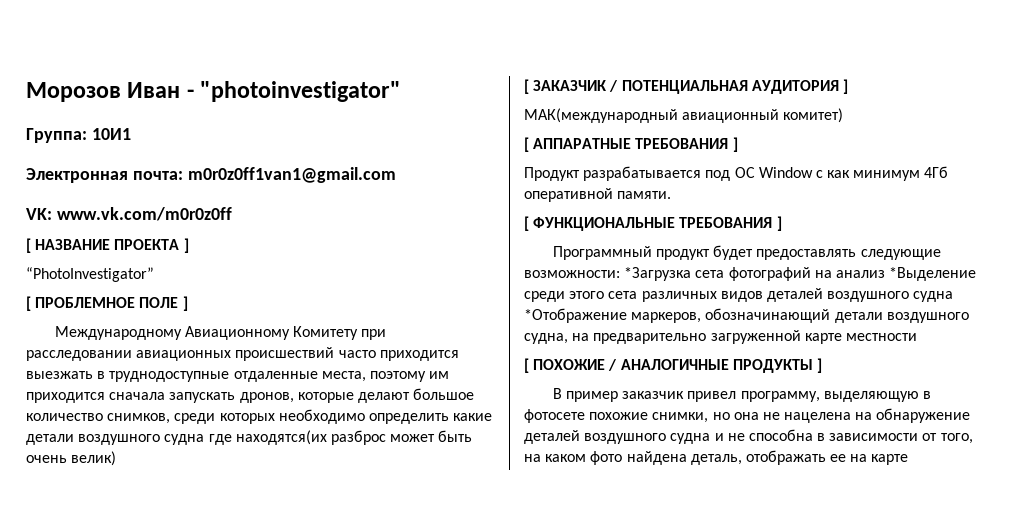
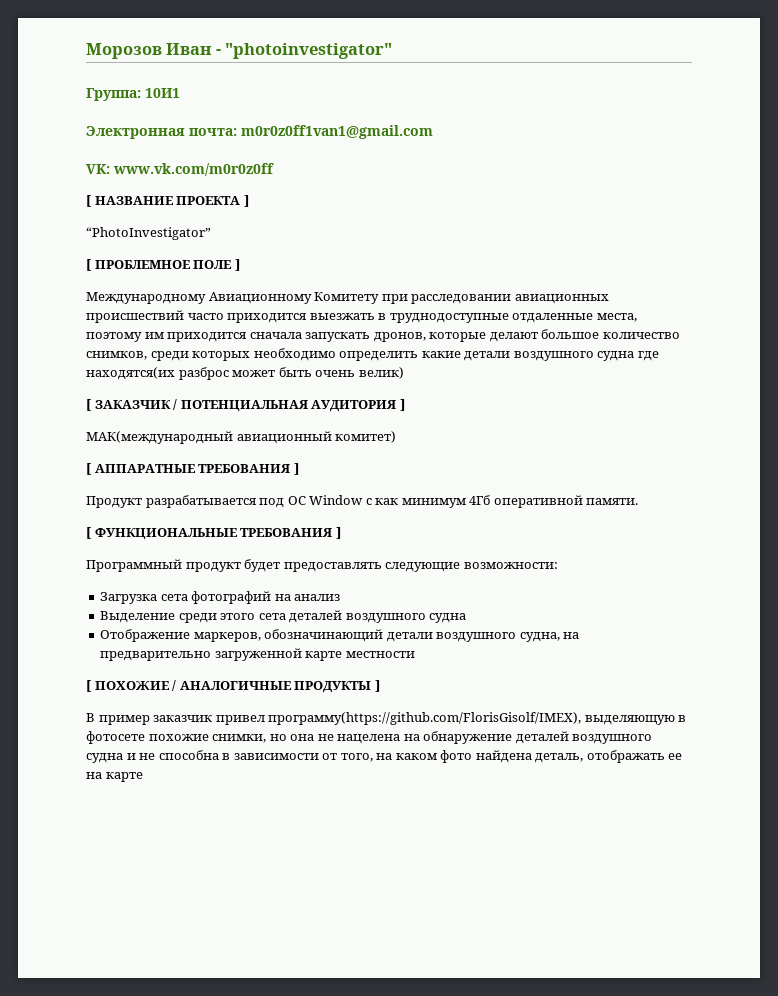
[624,267,692,281] *Загрузка -> [100,592,158,604] // Загрузка
[889,267,977,281] *Выделение -> [100,611,176,623] // Выделение
[641,288,954,302] [524,308,627,323] различных видов деталей воздушного судна *Отображение -> [289,610,467,623] [100,629,191,642] деталей воздушного судна // Отображение
[740,391,820,402] программу, -> [268,712,582,725] программу(https://github.com/FlorisGisolf/IMEX),

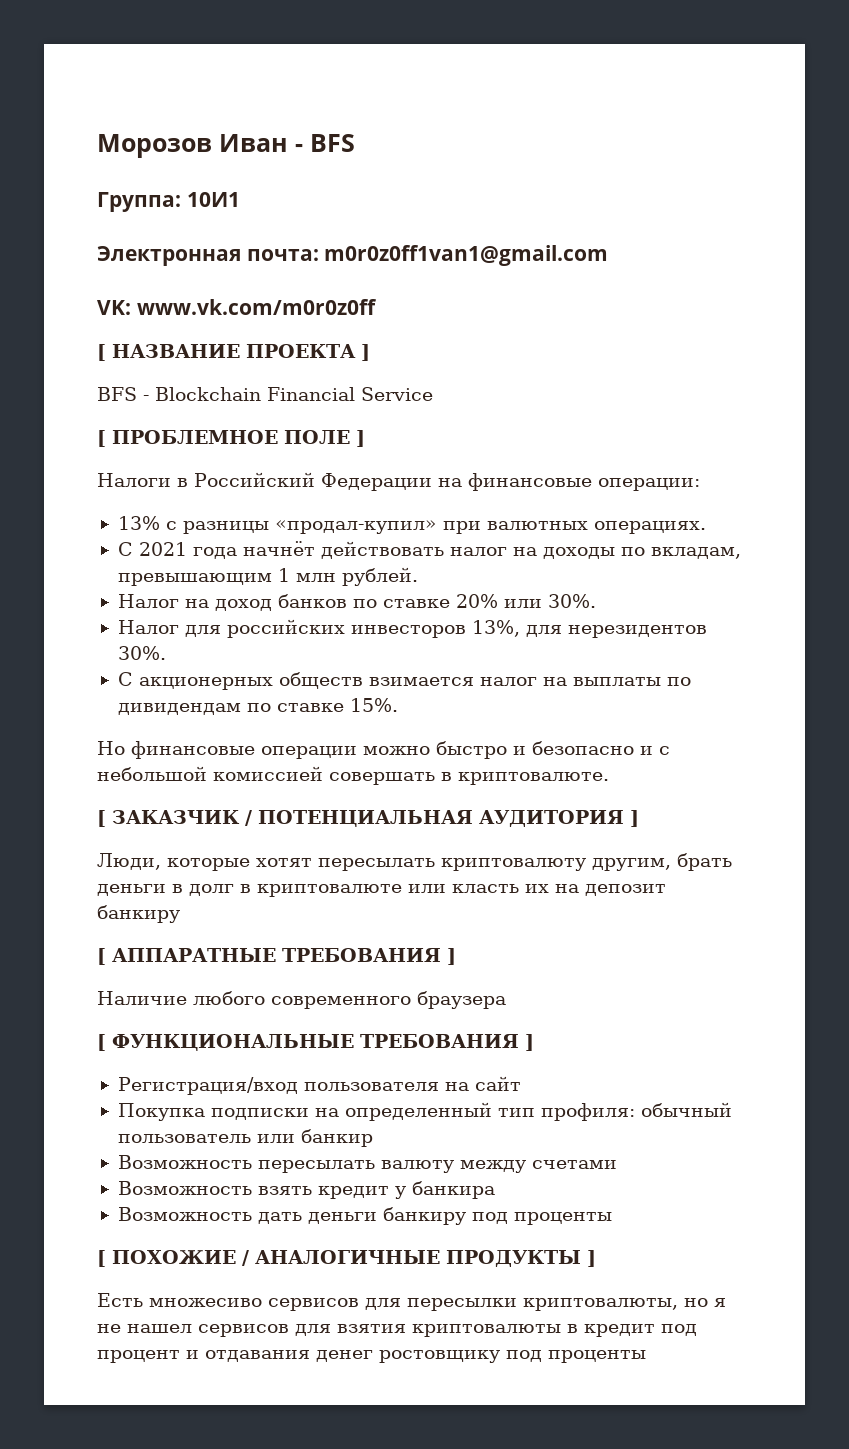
[225,43,393,59] "photoinvestigator" -> [310,134,355,152] BFS
[86,227,211,240] “PhotoInvestigator” -> [97,387,433,401] BFS - Blockchain Financial Service
[86,292,609,304] [86,310,637,323] [86,329,680,342] [86,348,659,361] [86,367,404,380] Международному Авиационному Комитету при расследовании авиационных происшествий часто приходится выезжать в труднодоступные отдаленные места, поэтому им приходится сначала запускать дронов, которые делают большое количество снимков, среди которых необходимо определить какие детали воздушного судна где находятся(их разброс может быть очень велик) -> [97,472,700,491] [117,516,706,534] [117,541,741,559] [117,567,418,586] [117,594,596,611] [117,619,707,638] [117,646,166,660] [117,672,691,690] [117,698,398,715] [97,741,670,759] [97,766,609,785] Налоги в Российский Федерации на финансовые операции: // 13% с разницы «продал-купил» при валютных операциях. // С 2021 года начнёт действовать налог на доходы по вкладам, превышающим 1 млн рублей. // Налог на доход банков по ставке 20% или 30%. // Налог для российских инвесторов 13%, для нерезидентов 30%. // С акционерных обществ взимается налог на выплаты по дивидендам по ставке 15%. // Но финансовые операции можно быстро и безопасно и с небольшой комиссией совершать в криптовалюте.
[86,431,397,444] [86,463,299,475] [86,495,639,508] [86,527,341,540] [86,559,558,572] [100,591,341,604] [100,610,467,623] [100,629,580,642] [100,648,415,661] МАК(международный авиационный комитет) // [ АППАРАТНЫЕ ТРЕБОВАНИЯ ] // Продукт разрабатывается под ОС Window с как минимум 4Гб оперативной памяти. // [ ФУНКЦИОНАЛЬНЫЕ ТРЕБОВАНИЯ ] // Программный продукт будет предоставлять следующие возможности: // Загрузка сета фотографий на анализ // Выделение среди этого сета деталей воздушного судна // Отображение маркеров, обозначинающий детали воздушного судна, на предварительно загруженной карте местности -> [97,853,732,871] [97,884,666,897] [97,905,180,923] [97,948,456,965] [97,991,506,1009] [97,1034,534,1051] [117,1076,521,1095] [117,1102,732,1121] [117,1129,373,1147] [117,1155,617,1173] [117,1181,495,1199] [117,1207,612,1225] Люди, которые хотят пересылать криптовалюту другим, брать деньги в долг в криптовалюте или класть их на депозит банкиру // [ АППАРАТНЫЕ ТРЕБОВАНИЯ ] // Наличие любого современного браузера // [ ФУНКЦИОНАЛЬНЫЕ ТРЕБОВАНИЯ ] // Регистрация/вход пользователя на сайт // Покупка подписки на определенный тип профиля: обычный пользователь или банкир // Возможность пересылать валюту между счетами // Возможность взять кредит у банкира // Возможность дать деньги банкиру под проценты
[86,712,687,725] [86,731,653,744] [86,750,683,763] [86,772,143,782] В пример заказчик привел программу(https://github.com/FlorisGisolf/IMEX), выделяющую в фотосете похожие снимки, но она не нацелена на обнаружение деталей воздушного судна и не способна в зависимости от того, на каком фото найдена деталь, отображать ее на карте -> [97,1293,726,1311] [97,1324,697,1337] [97,1350,646,1363] Есть множесиво сервисов для пересылки криптовалюты, но я не нашел сервисов для взятия криптовалюты в кредит под процент и отдавания денег ростовщику под проценты

